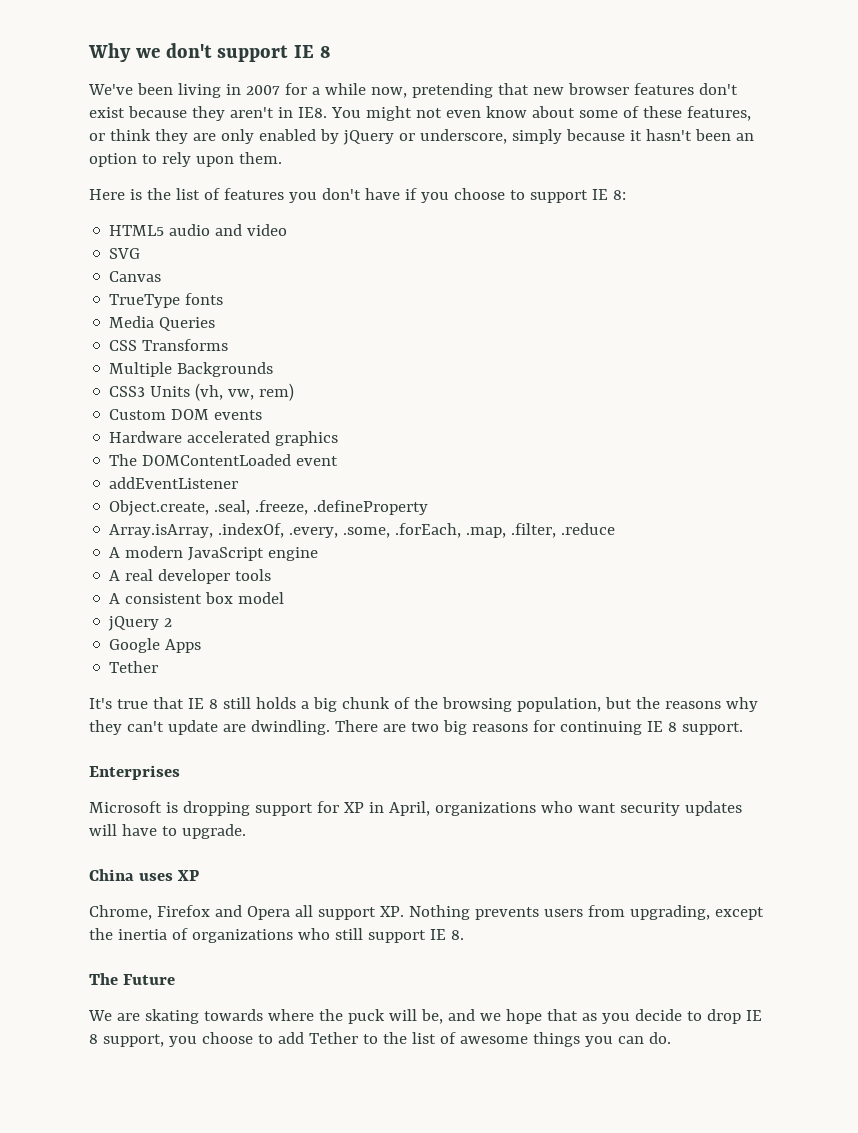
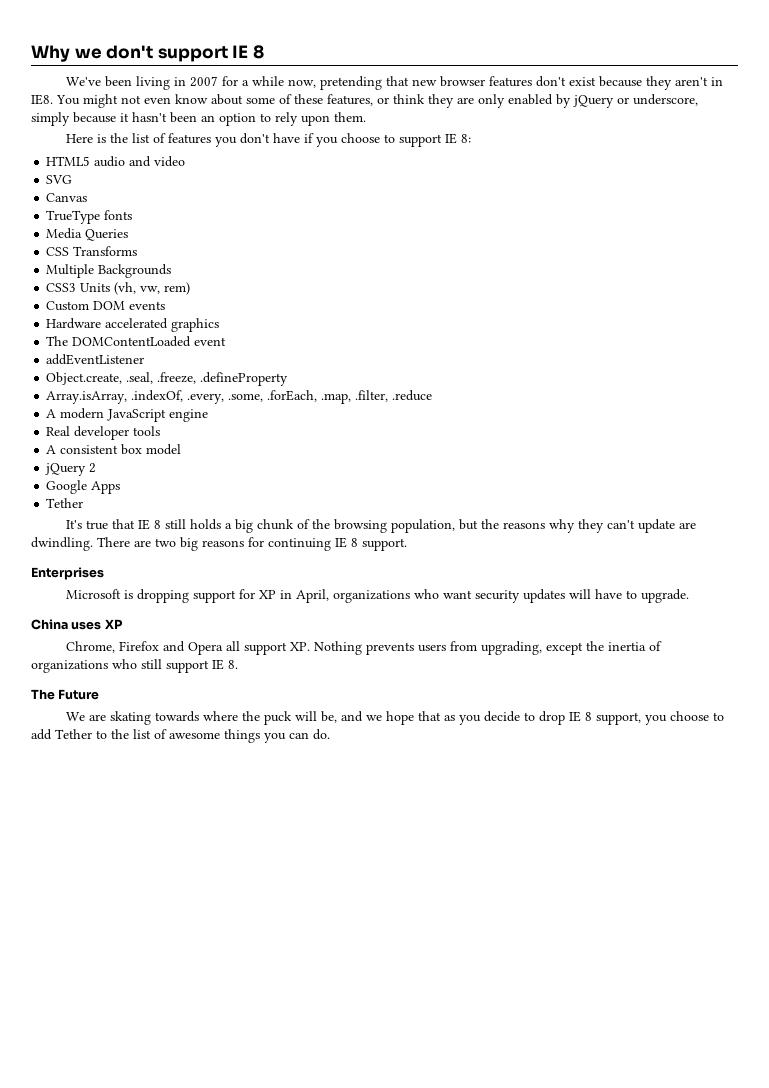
[109,569,154,581] A real -> [46,426,71,436] Real

